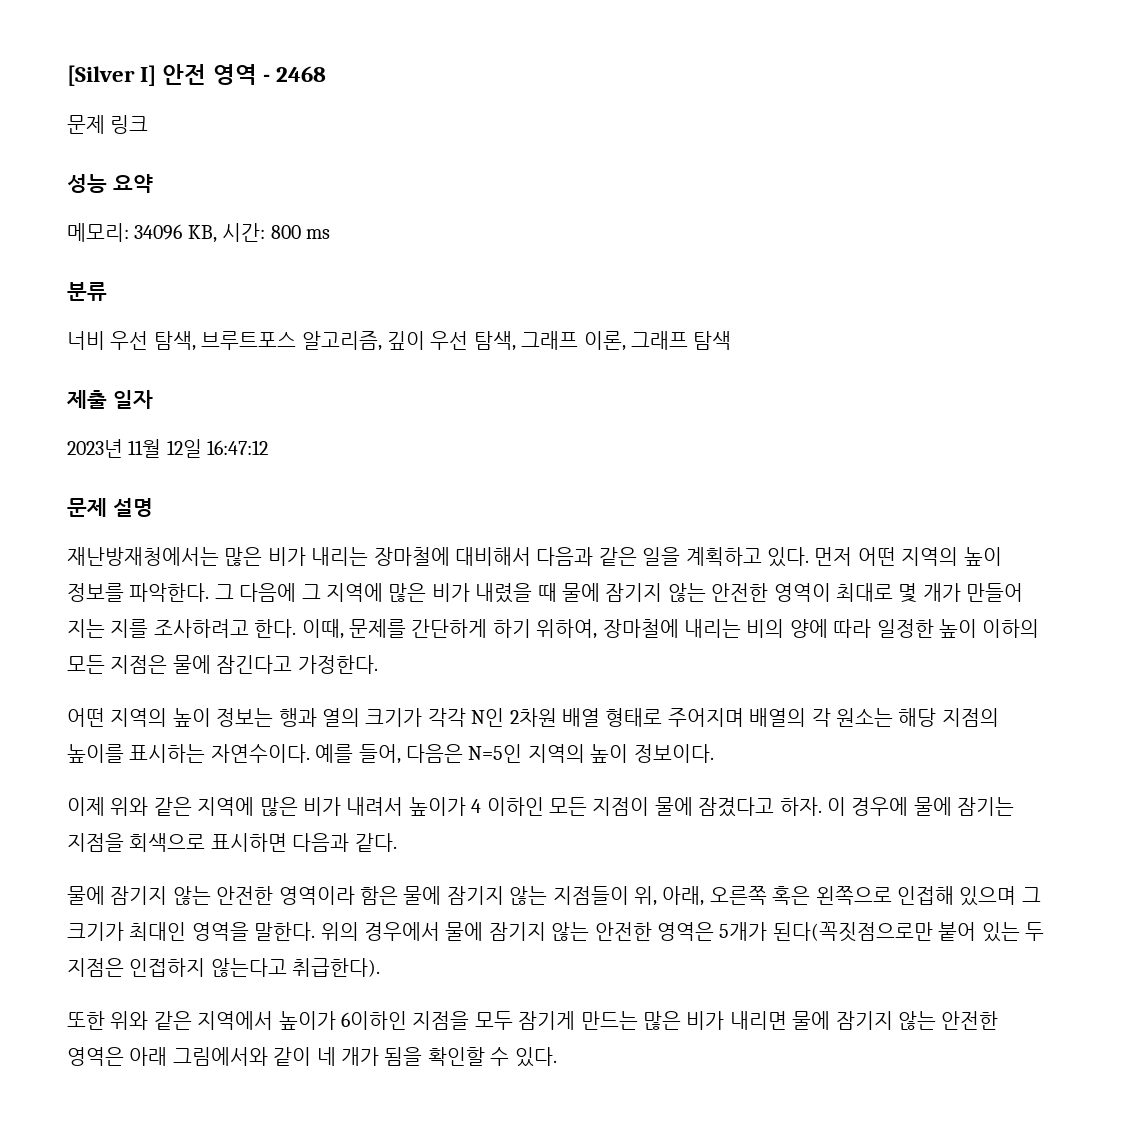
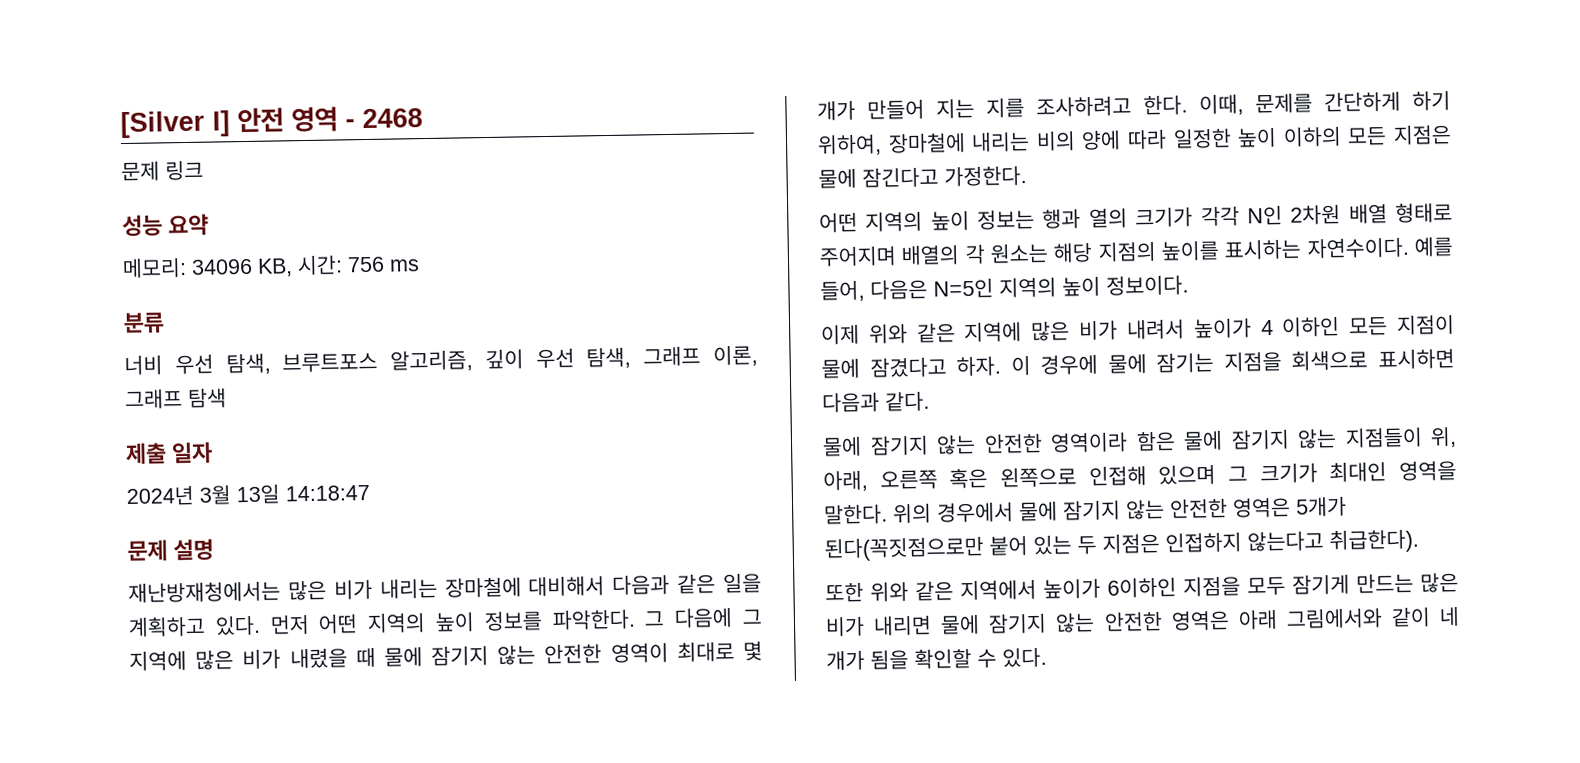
[270,225,301,239] 800 -> [347,256,385,273] 756
[67,439,269,458] 2023년 11월 12일 16:47:12 -> [126,484,370,507] 2024년 3월 13일 14:18:47

